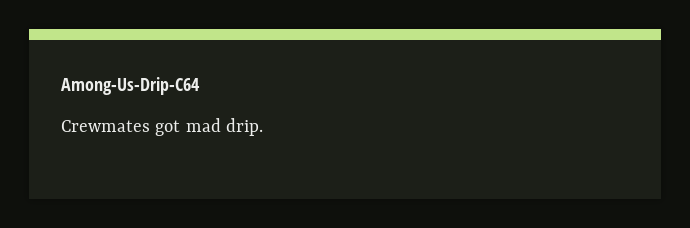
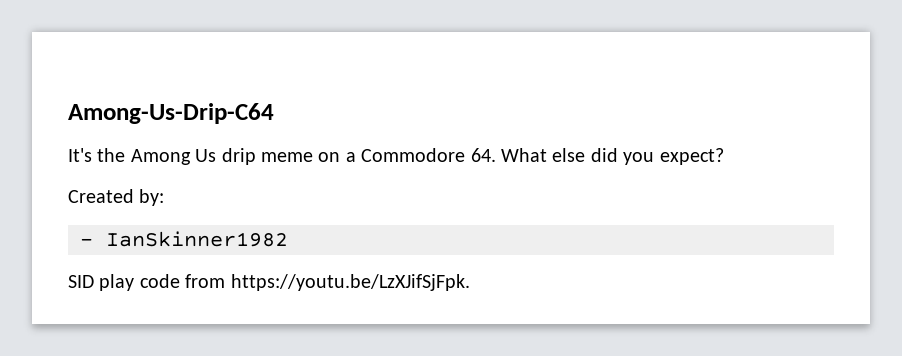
[61,118,263,136] Crewmates got mad drip. -> [68,148,724,165] [68,189,165,206] [80,231,288,247] [68,274,470,291] It's the Among Us drip meme on a Commodore 64. What else did you expect? // Created by: // - IanSkinner1982 // SID play code from https://youtu.be/LzXJifSjFpk.

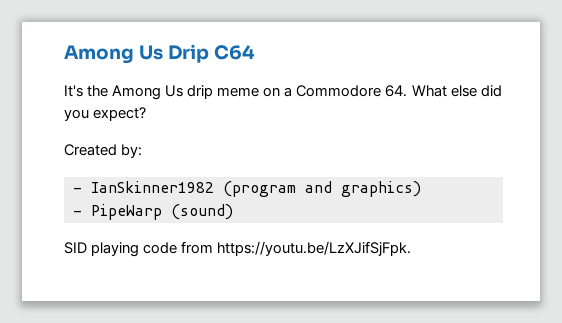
[68,103,274,124] Among-Us-Drip-C64 -> [64,44,255,64] Among Us Drip C64
(288, 239) none -> [223,181,421,197] [73,204,233,220] (program and graphics) // - PipeWarp (sound)
[99,274,135,291] play -> [91,242,140,257] playing

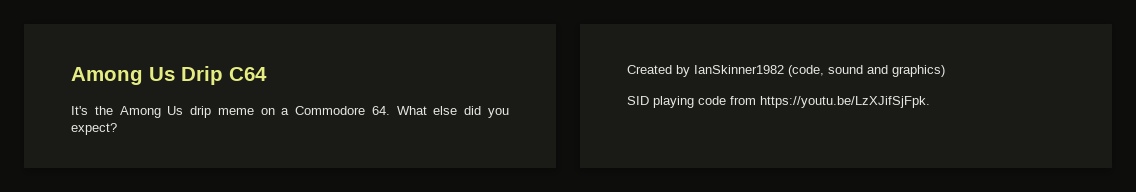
[121,144,143,158] [73,181,296,197] by: // - IanSkinner1982 (program -> [676,65,863,77] by IanSkinner1982 (code, sound
[73,204,233,220] // - PipeWarp (sound) -> (945, 71) none

